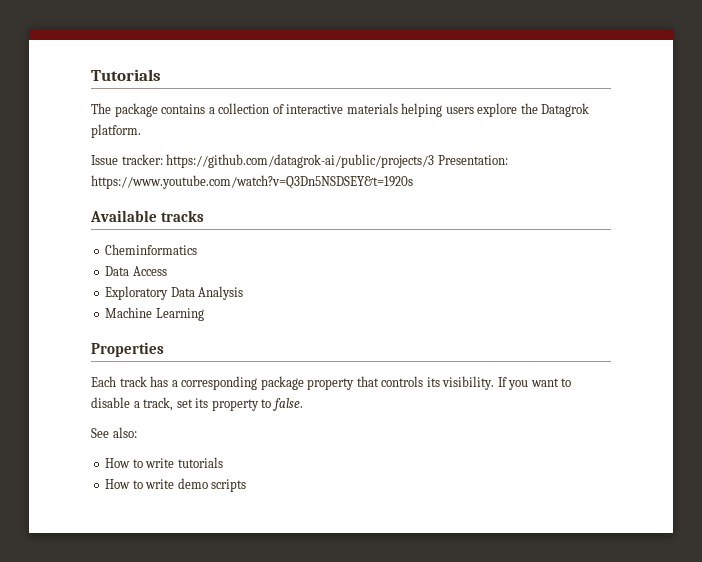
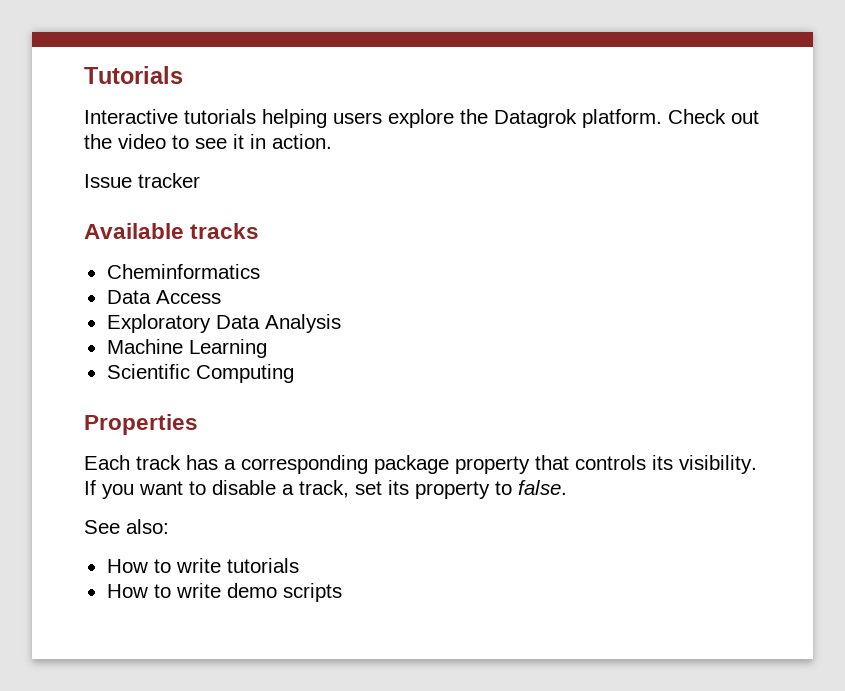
[91,103,398,117] The package contains a collection of interactive materials -> [84,109,256,124] Interactive tutorials
[91,154,508,168] [91,175,413,189] // Issue tracker: https://github.com/datagrok-ai/public/projects/3 Presentation: https://www.youtube.com/watch?v=Q3Dn5NSDSEY&t=1920s -> [668,109,759,124] [84,134,332,149] [84,173,200,188] Check out the video to see it in action. // Issue tracker
(204, 314) none -> [106,364,294,383] // Scientific Computing

